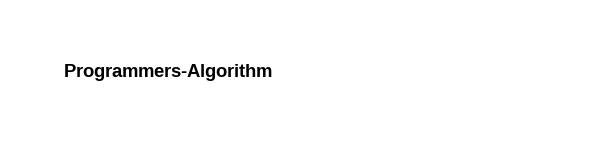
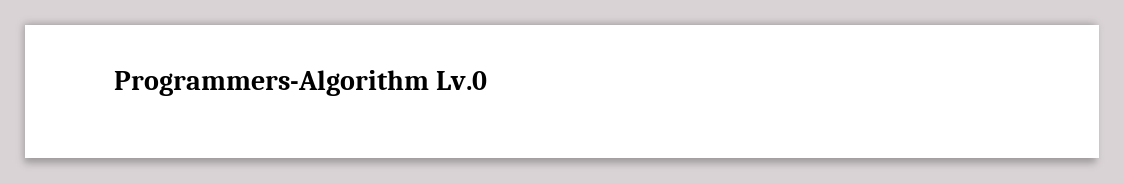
(272, 72) none -> [436,71,488,90] Lv.0

